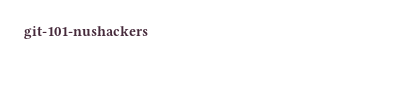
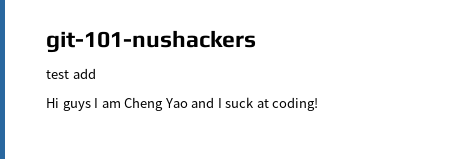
(148, 32) none -> [46,68,96,79] [46,97,319,111] // test add // Hi guys I am Cheng Yao and I suck at coding!

